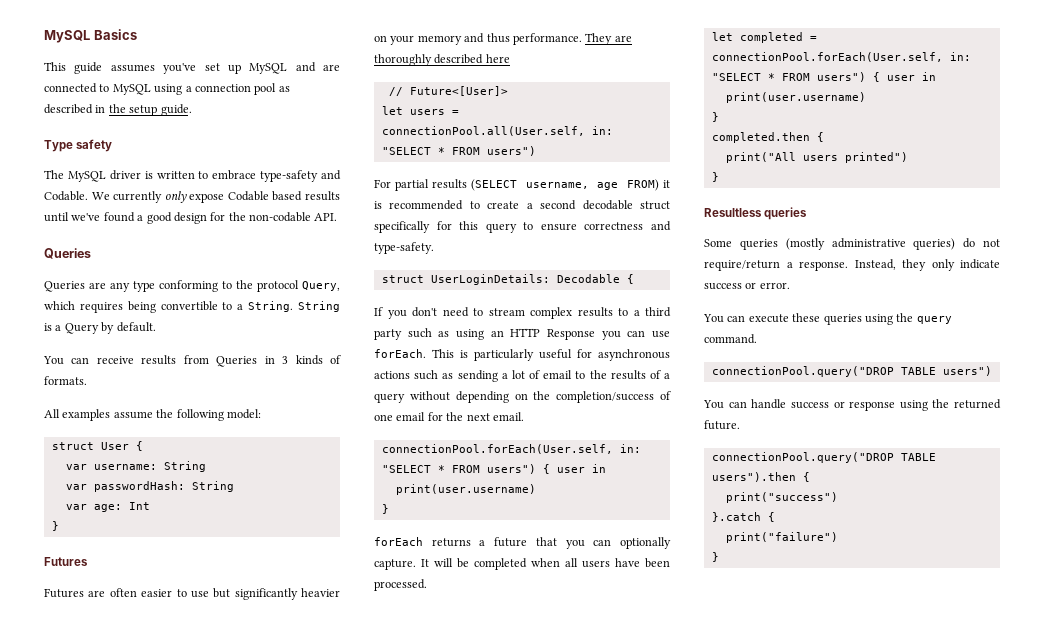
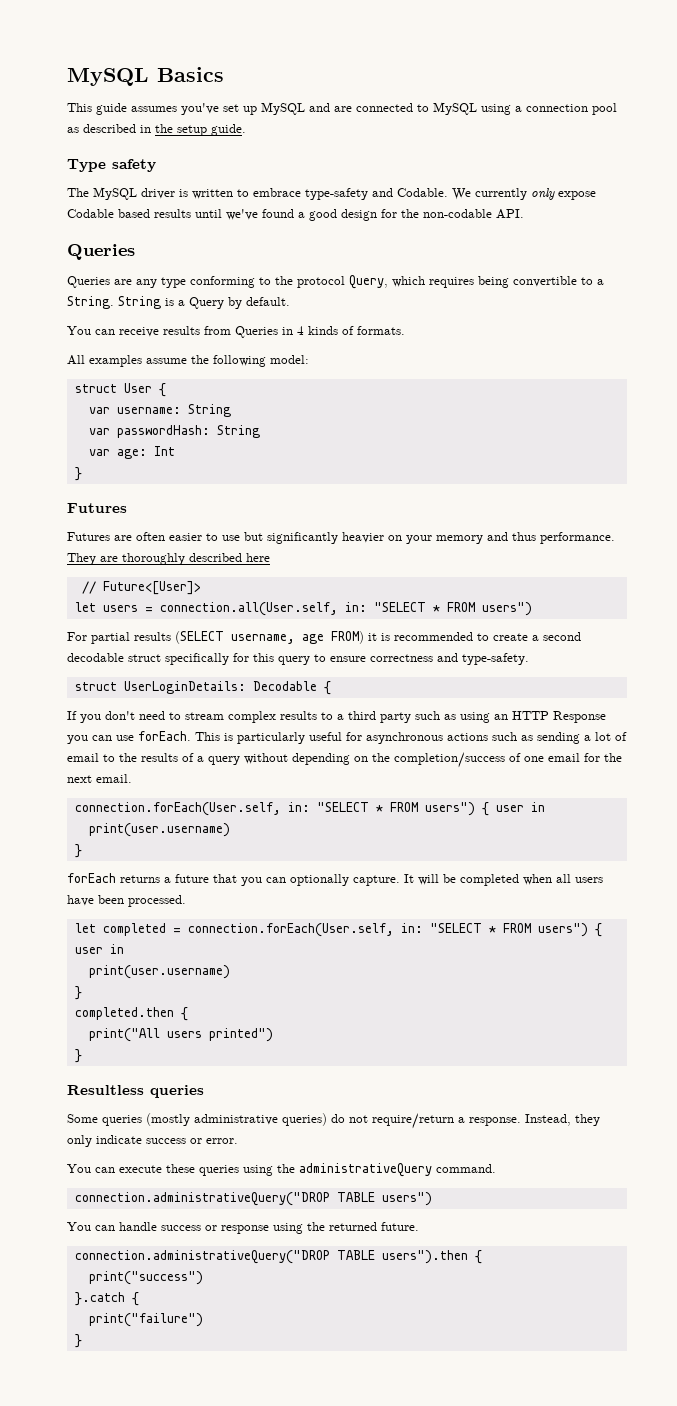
[282,356,289,364] 3 -> [297,326,304,335] 4
[381,126,585,136] connectionPool.all(User.self, -> [159,602,338,616] connection.all(User.self,
[381,444,613,454] connectionPool.forEach(User.self, -> [74,802,281,816] connection.forEach(User.self,
[711,52,943,62] connectionPool.forEach(User.self, -> [187,923,394,937] connection.forEach(User.self,
[916,316,952,324] query -> [299,1163,432,1177] administrativeQuery
[711,366,894,377] connectionPool.query("DROP -> [74,1192,330,1206] connection.administrativeQuery("DROP
[711,452,894,463] connectionPool.query("DROP -> [74,1250,330,1264] connection.administrativeQuery("DROP

